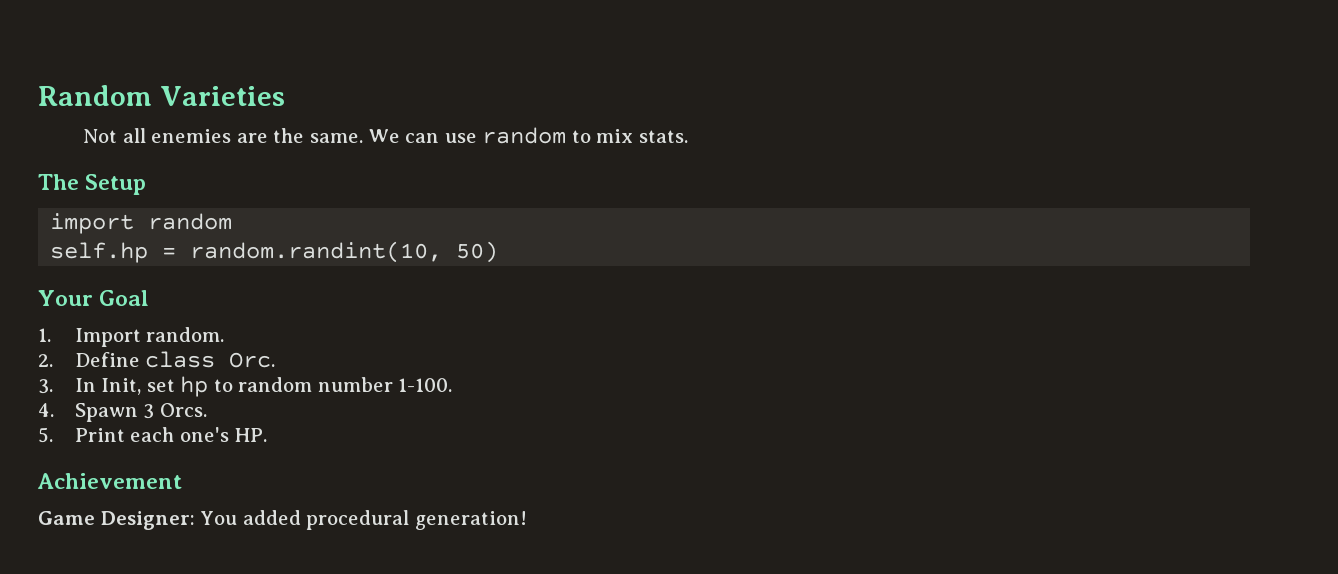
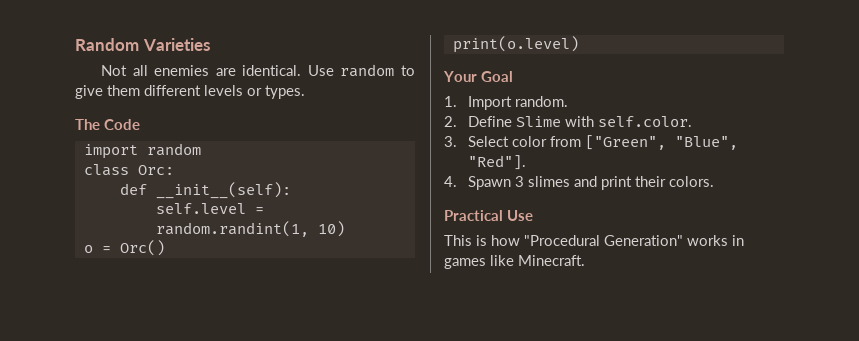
[273,127,688,144] the same. We can use random to mix stats. -> [242,64,415,77] [75,85,305,99] identical. Use random to give them different levels or types.
[85,174,147,195] Setup -> [104,119,141,130] Code
[50,241,499,263] self.hp = random.randint(10, 50) -> [83,164,174,176] [119,182,291,199] [155,203,264,214] [155,221,345,237] [83,240,165,256] [452,36,579,53] class Orc: // def __init__(self): // self.level = random.randint(1, 10) // o = Orc() // print(o.level)
[145,351,276,368] [38,376,453,397] [38,403,207,422] [38,427,268,443] [37,473,182,489] [38,510,527,530] class Orc. // 3. In Init, set hp to random number 1-100. // 4. Spawn 3 Orcs. // 5. Print each one's HP. // Achievement // Game Designer: You added procedural generation! -> [516,116,693,127] [444,135,739,150] [468,155,527,170] [444,176,715,190] [444,210,534,221] [444,235,744,246] [444,255,585,269] Slime with self.color. // 3. Select color from ["Green", "Blue", "Red"]. // 4. Spawn 3 slimes and print their colors. // Practical Use // This is how "Procedural Generation" works in games like Minecraft.

